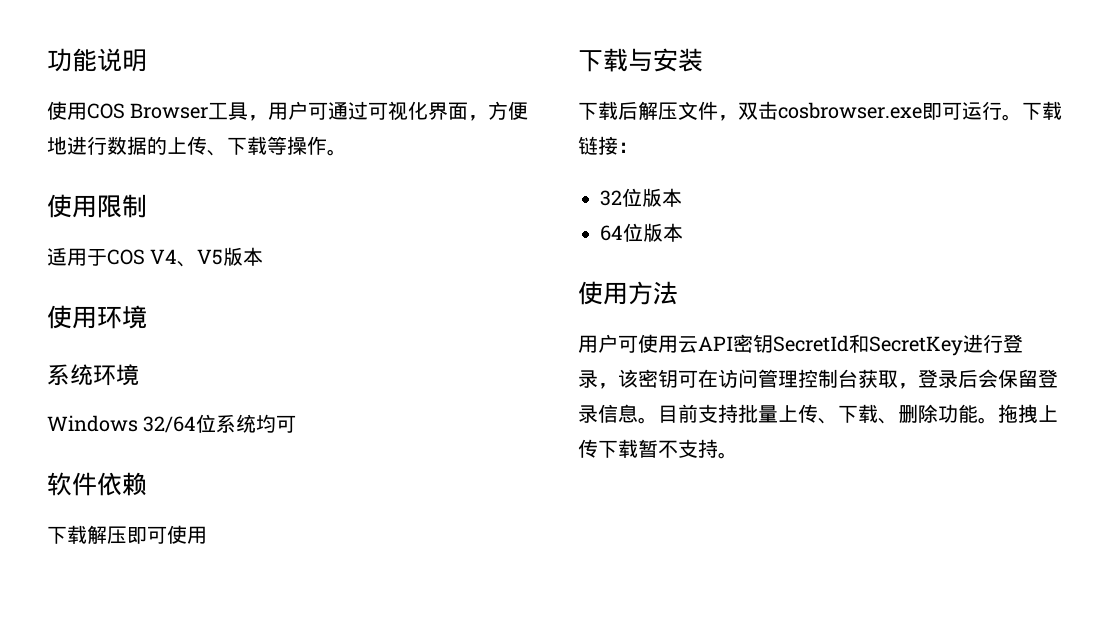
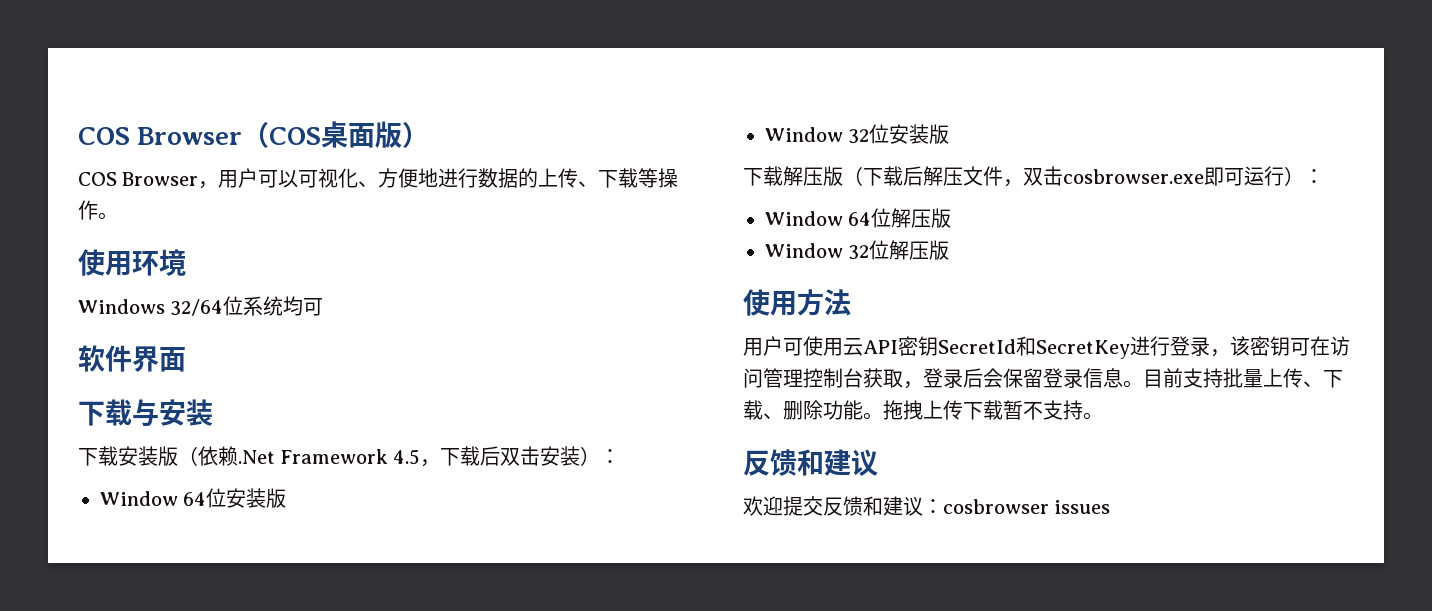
[47,48,147,72] [47,101,489,121] 功能说明 // 使用COS Browser工具，用户可通过可视化界面， -> [78,121,430,148] [78,168,379,189] COS Browser（COS桌面版） // COS Browser，用户可以可视化、
[97,194,147,218] [47,247,264,267] [47,305,147,329] [47,364,93,386] 限制 // 适用于COS V4、V5版本 // 使用环境 // 系统 -> (132, 263) none
[97,472,147,496] [47,525,207,544] 依赖 // 下载解压即可使用 -> [132,346,186,372] 界面
(618, 110) none -> [118,446,620,467] [100,488,287,508] [765,124,950,144] [743,166,903,186] 安装版（依赖.Net Framework 4.5，下载后双击安装）： // Window 64位安装版 // Window 32位安装版 // 下载解压版（下载
[1002,101,1062,121] [578,136,638,155] [600,188,682,207] [600,223,683,242] 。下载链接： // 32位版本 // 64位版本 -> [1283,166,1324,186] [765,208,952,228] [765,240,950,260] ）： // Window 64位解压版 // Window 32位解压版
(738, 455) none -> [743,449,878,476] [743,496,1111,516] // 反馈和建议 // 欢迎提交反馈和建议：cosbrowser issues

